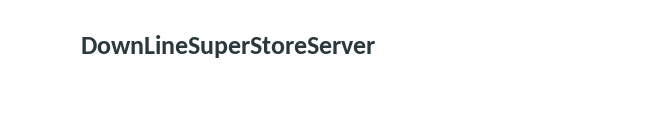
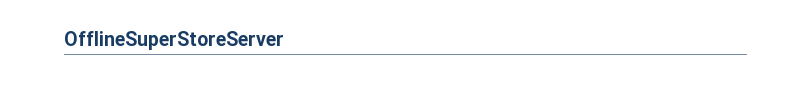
[81,35,375,58] DownLineSuperStoreServer -> [64,31,284,50] OfflineSuperStoreServer

